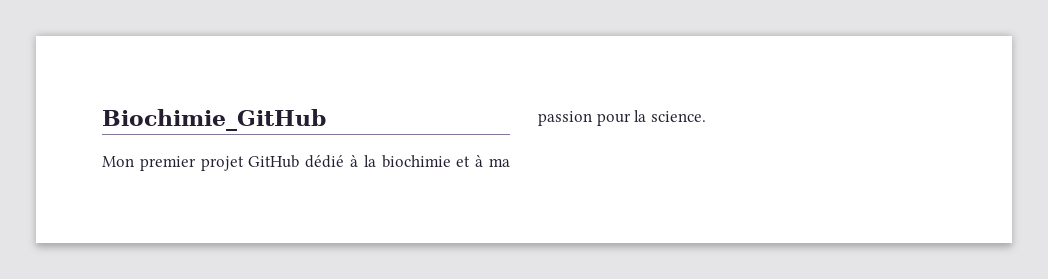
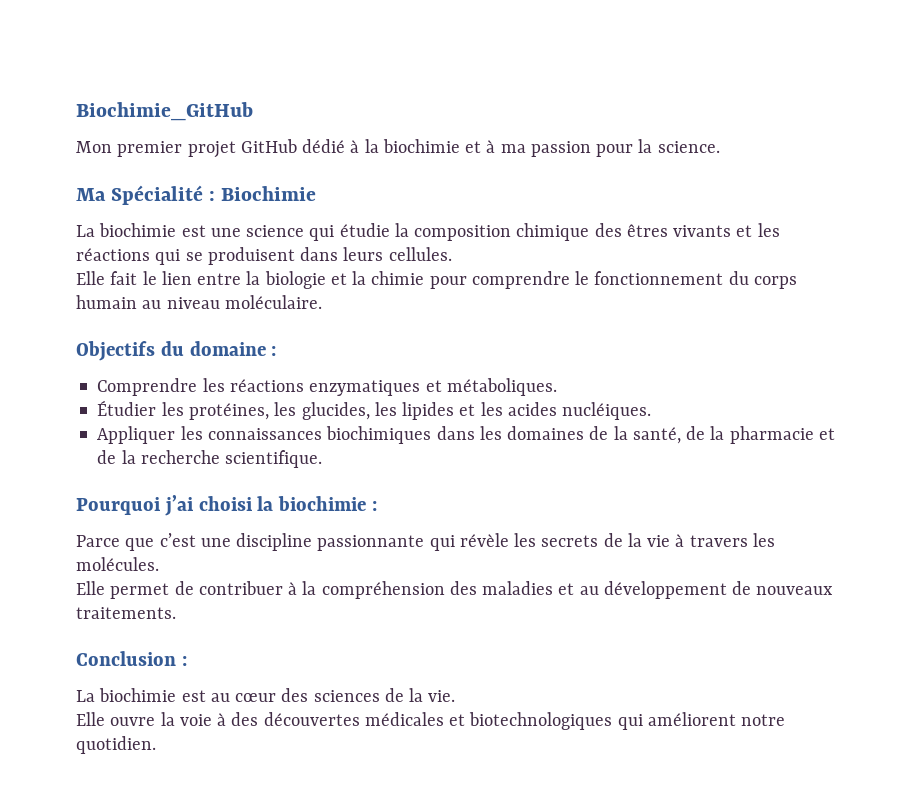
(706, 116) none -> [76,185,317,205] [76,223,780,241] [76,247,452,265] [76,271,797,289] [76,295,322,309] [76,341,277,361] [97,378,557,396] [97,400,652,420] [97,426,835,444] [97,450,323,468] [76,495,378,516] [76,533,775,551] [76,557,159,571] [76,581,834,599] [76,607,176,619] [76,651,187,666] [76,688,456,702] [76,712,786,730] [76,736,156,754] // Ma Spécialité : Biochimie // La biochimie est une science qui étudie la composition chimique des êtres vivants et les réactions qui se produisent dans leurs cellules. // Elle fait le lien entre la biologie et la chimie pour comprendre le fonctionnement du corps humain au niveau moléculaire. // Objectifs du domaine : // Comprendre les réactions enzymatiques et métaboliques. // Étudier les protéines, les glucides, les lipides et les acides nucléiques. // Appliquer les connaissances biochimiques dans les domaines de la santé, de la pharmacie et de la recherche scientifique. // Pourquoi j’ai choisi la biochimie : // Parce que c’est une discipline passionnante qui révèle les secrets de la vie à travers les molécules. // Elle permet de contribuer à la compréhension des maladies et au développement de nouveaux traitements. // Conclusion : // La biochimie est au cœur des sciences de la vie. // Elle ouvre la voie à des découvertes médicales et biotechnologiques qui améliorent notre quotidien.

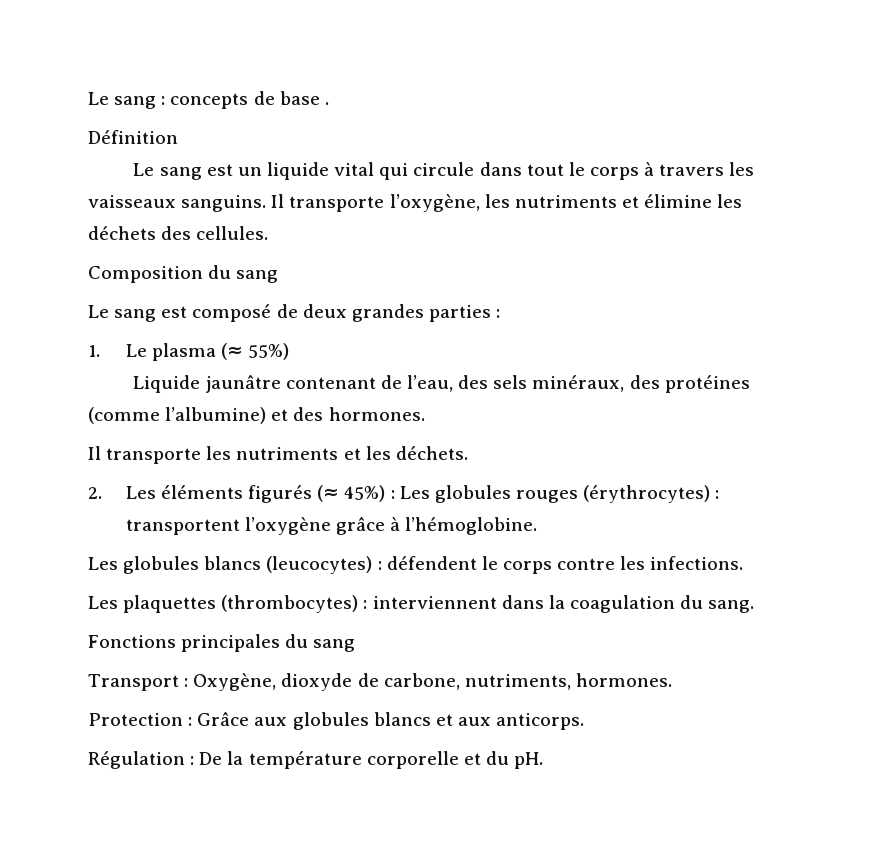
[76,102,253,121] [76,139,720,158] [76,185,317,205] [76,223,780,241] [76,247,452,265] [76,271,797,289] [76,295,322,309] [76,341,277,361] [97,378,557,396] [97,400,652,420] [97,426,835,444] [97,450,323,468] [76,495,378,516] [76,533,775,551] [76,557,159,571] [76,581,834,599] [76,607,176,619] [76,651,187,666] [76,688,456,702] [76,712,786,730] [76,736,156,754] Biochimie_GitHub // Mon premier projet GitHub dédié à la biochimie et à ma passion pour la science. // Ma Spécialité : Biochimie // La biochimie est une science qui étudie la composition chimique des êtres vivants et les réactions qui se produisent dans leurs cellules. // Elle fait le lien entre la biologie et la chimie pour comprendre le fonctionnement du corps humain au niveau moléculaire. // Objectifs du domaine : // Comprendre les réactions enzymatiques et métaboliques. // Étudier les protéines, les glucides, les lipides et les acides nucléiques. // Appliquer les connaissances biochimiques dans les domaines de la santé, de la pharmacie et de la recherche scientifique. // Pourquoi j’ai choisi la biochimie : // Parce que c’est une discipline passionnante qui révèle les secrets de la vie à travers les molécules. // Elle permet de contribuer à la compréhension des maladies et au développement de nouveaux traitements. // Conclusion : // La biochimie est au cœur des sciences de la vie. // Elle ouvre la voie à des découvertes médicales et biotechnologiques qui améliorent notre quotidien. -> [88,91,329,109] [88,130,178,144] [133,162,755,180] [88,194,743,212] [88,226,269,240] [88,265,279,283] [88,304,501,322] [88,343,290,361] [133,375,750,393] [88,407,425,424] [88,446,468,464] [88,485,720,503] [125,517,538,535] [88,556,744,574] [88,595,755,613] [88,634,356,652] [88,673,672,691] [88,712,585,730] [88,751,544,769] Le sang : concepts de base . // Définition // Le sang est un liquide vital qui circule dans tout le corps à travers les vaisseaux sanguins. Il transporte l’oxygène, les nutriments et élimine les déchets des cellules. // Composition du sang // Le sang est composé de deux grandes parties : // 1. Le plasma (≈ 55%) // Liquide jaunâtre contenant de l’eau, des sels minéraux, des protéines (comme l’albumine) et des hormones. // Il transporte les nutriments et les déchets. // 2. Les éléments figurés (≈ 45%) : Les globules rouges (érythrocytes) : transportent l’oxygène grâce à l’hémoglobine. // Les globules blancs (leucocytes) : défendent le corps contre les infections. // Les plaquettes (thrombocytes) : interviennent dans la coagulation du sang. // Fonctions principales du sang // Transport : Oxygène, dioxyde de carbone, nutriments, hormones. // Protection : Grâce aux globules blancs et aux anticorps. // Régulation : De la température corporelle et du pH.

